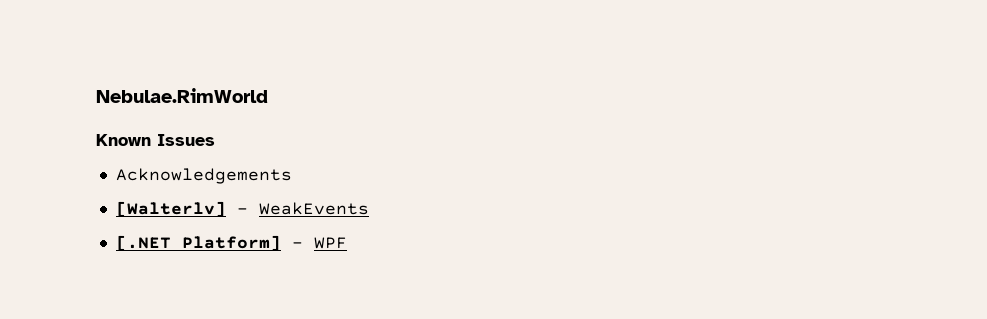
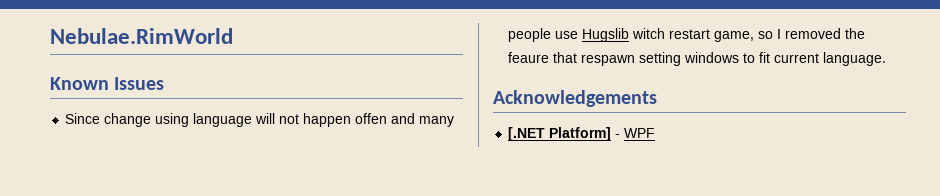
[115,168,292,184] [115,201,369,217] Acknowledgements // [Walterlv] - WeakEvents -> [65,113,455,127] [508,28,866,42] [508,52,887,66] [493,90,657,107] Since change using language will not happen offen and many people use Hugslib witch restart game, so I removed the feaure that respawn setting windows to fit current language. // Acknowledgements

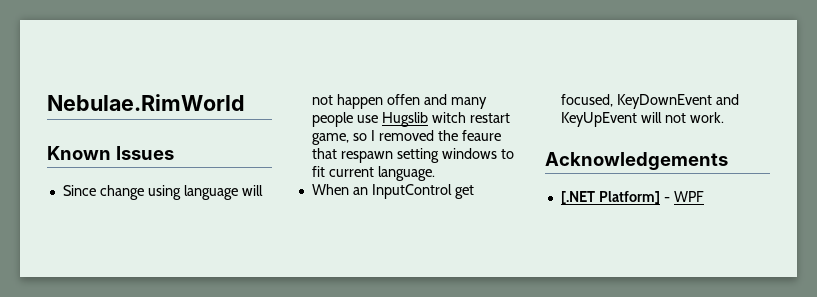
(887, 59) none -> [311,184,474,199] [560,94,739,109] [560,112,724,127] // When an InputControl get focused, KeyDownEvent and KeyUpEvent will not work.

